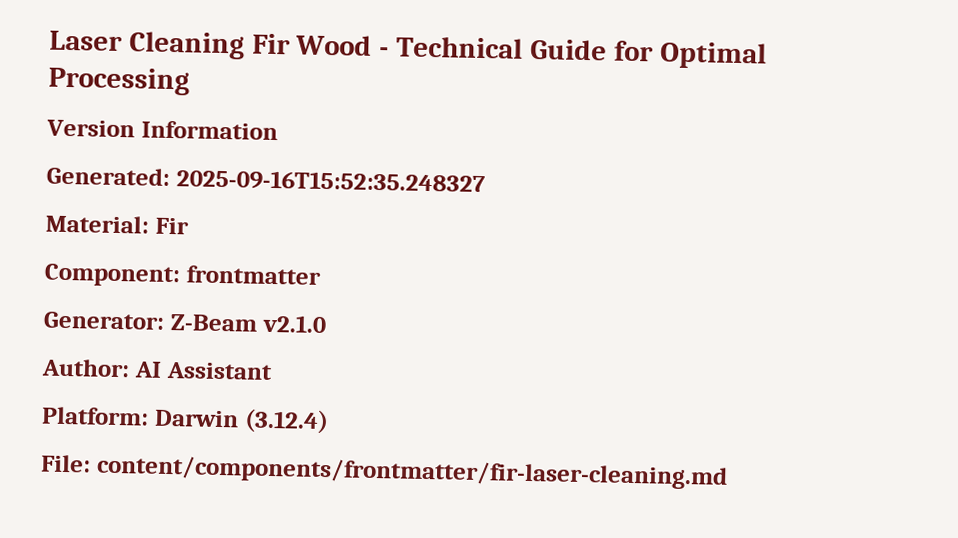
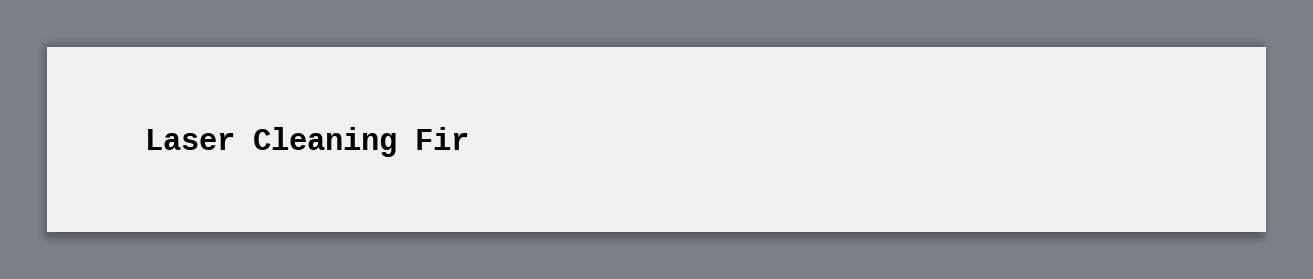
[295,34,767,70] [48,66,190,96] [46,119,278,141] [46,166,486,194] [45,214,189,235] [44,263,321,288] [43,311,327,334] [41,358,273,381] [41,406,329,435] [40,454,728,490] Wood - Technical Guide for Optimal Processing // Version Information // Generated: 2025-09-16T15:52:35.248327 // Material: Fir // Component: frontmatter // Generator: Z-Beam v2.1.0 // Author: AI Assistant // Platform: Darwin (3.12.4) // File: content/components/frontmatter/fir-laser-cleaning.md -> (469, 138) none

